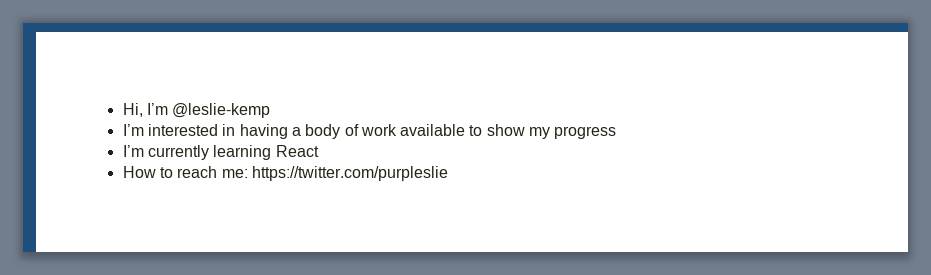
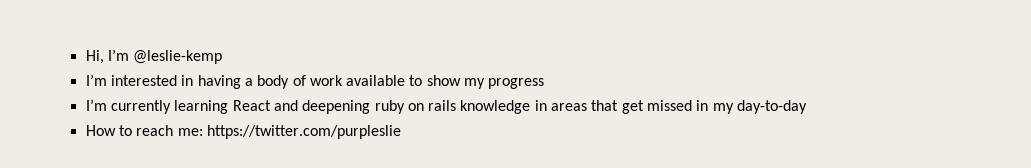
(319, 151) none -> [273,100,808,114] and deepening ruby on rails knowledge in areas that get missed in my day-to-day

